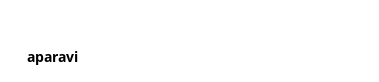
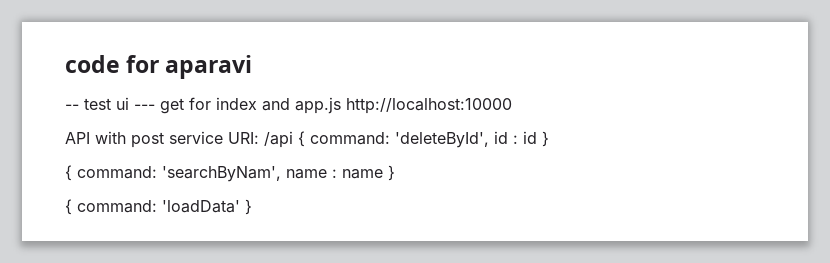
(27, 58) none -> [65,55,160,73] code for
(78, 58) none -> [65,97,512,114] [65,131,549,148] [65,165,395,182] [65,199,252,215] // -- test ui --- get for index and app.js http://localhost:10000 // API with post service URI: /api { command: 'deleteById', id : id } // { command: 'searchByNam', name : name } // { command: 'loadData' }

